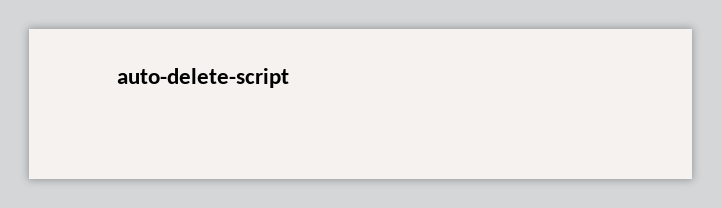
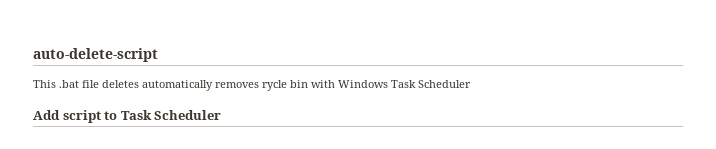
(289, 78) none -> [33,80,471,91] [33,110,222,123] // This .bat file deletes automatically removes rycle bin with Windows Task Scheduler // Add script to Task Scheduler

